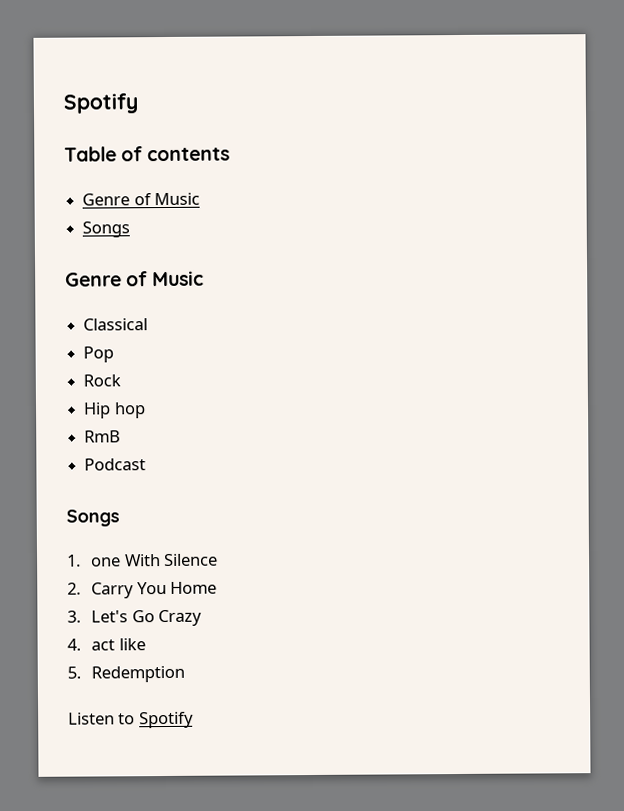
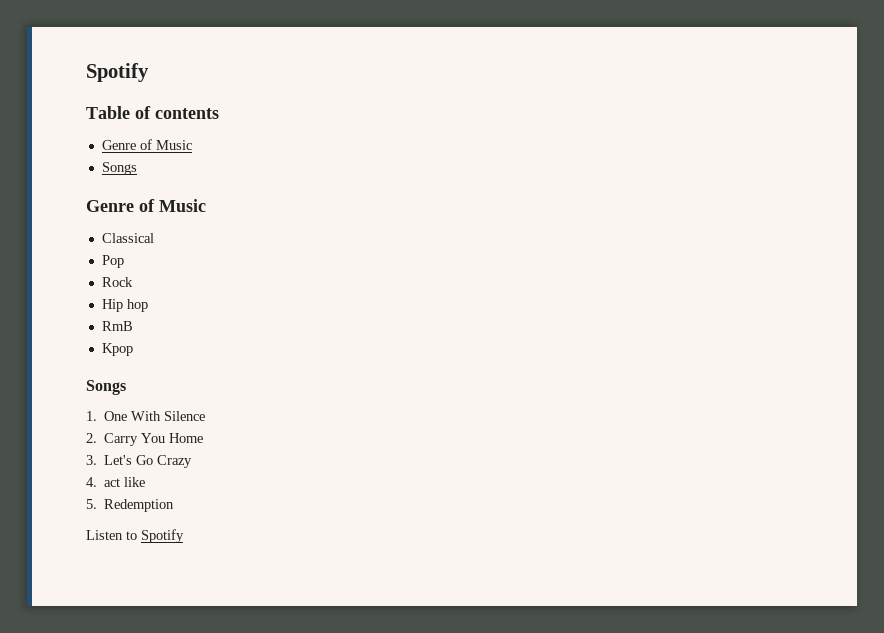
[84,458,147,471] Podcast -> [101,343,133,356] Kpop
[91,557,122,567] one -> [104,411,128,421] One

